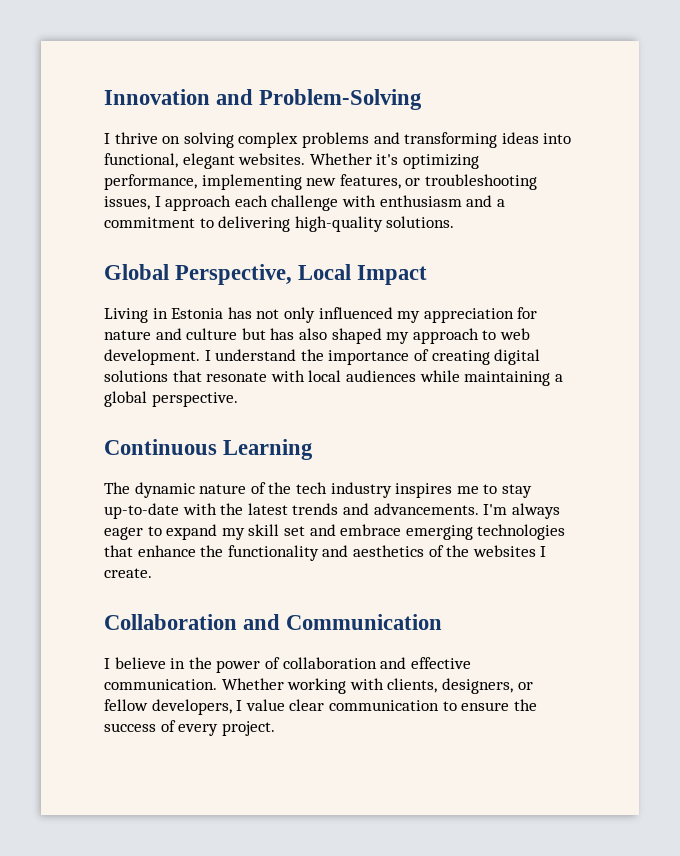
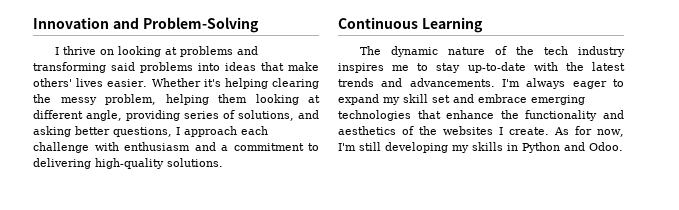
[183,132,299,148] solving complex -> [117,46,177,57] looking at
[501,132,572,144] [104,153,479,169] [104,174,537,190] [104,196,150,210] ideas into functional, elegant websites. Whether it's optimizing performance, implementing new features, or troubleshooting issues, -> [111,62,319,73] [33,78,319,89] [33,94,320,105] [33,110,319,121] [33,126,172,137] said problems into ideas that make others' lives easier. Whether it's helping clearing the messy problem, helping them looking at different angle, providing series of solutions, and asking better questions,
[104,264,428,285] [104,307,538,323] [104,328,530,344] [104,349,541,365] [104,370,563,386] [104,391,238,407] // Global Perspective, Local Impact // Living in Estonia has not only influenced my appreciation for nature and culture but has also shaped my approach to web development. I understand the importance of creating digital solutions that resonate with local audiences while maintaining a global perspective. -> (223, 162) none
[104,614,443,630] [104,657,471,673] [104,678,533,694] [104,699,537,715] [104,720,275,736] // Collaboration and Communication // I believe in the power of collaboration and effective communication. Whether working with clients, designers, or fellow developers, I value clear communication to ensure the success of every project. -> [554,126,625,137] [338,142,623,153] As for now, I'm still developing my skills in Python and Odoo.

